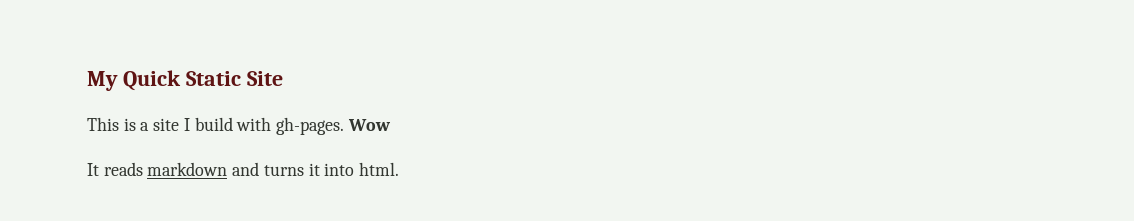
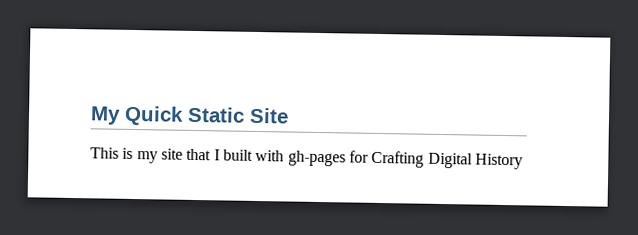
[140,117,391,135] [87,162,400,176] a site I build with gh-pages. Wow // It reads markdown and turns it into html. -> [136,148,523,170] my site that I built with gh-pages for Crafting Digital History

